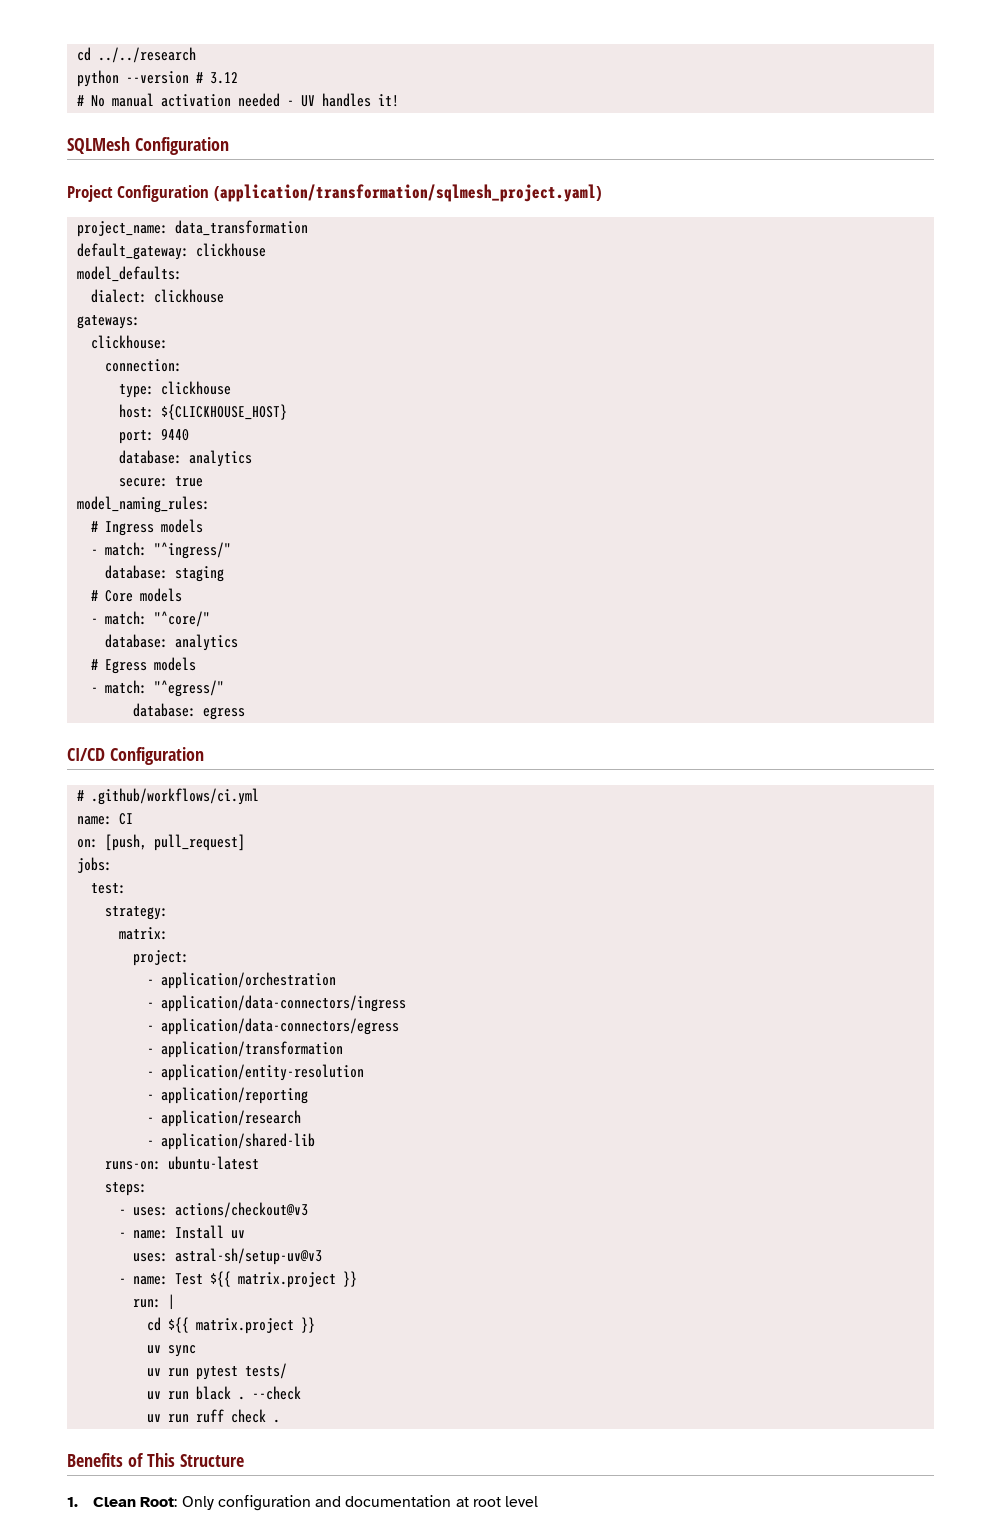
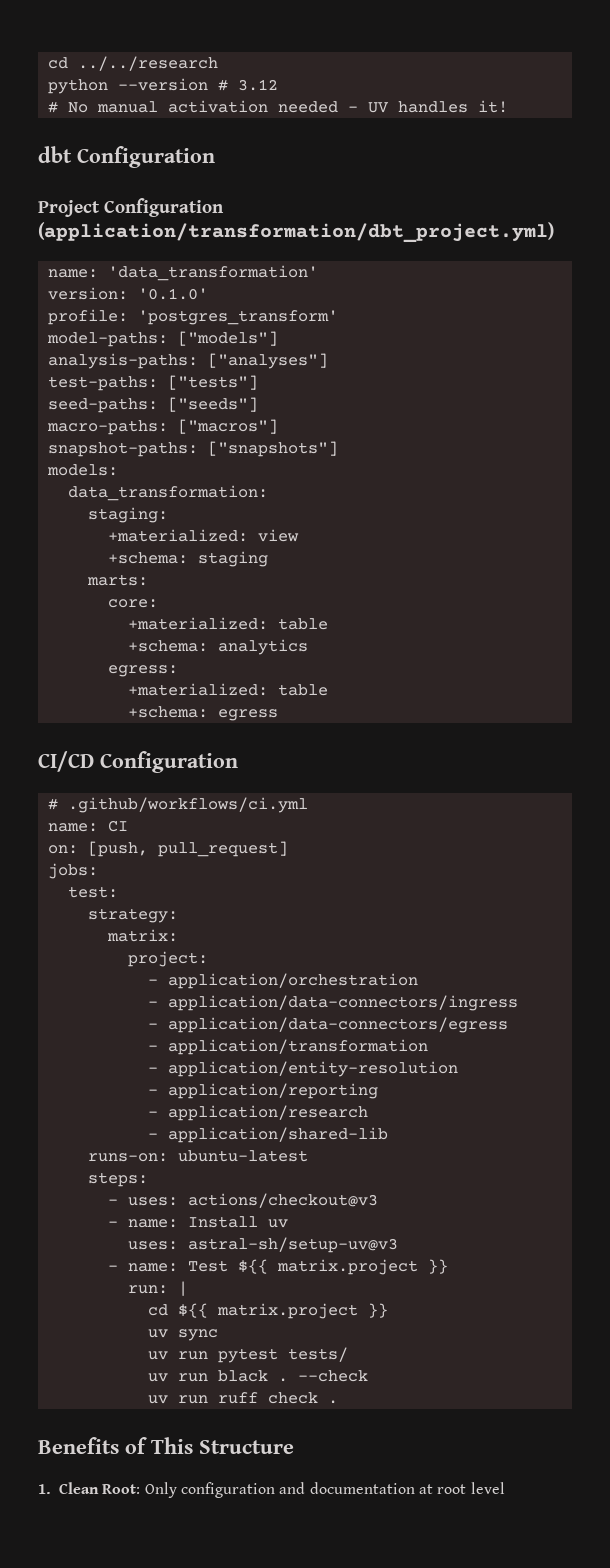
[67,137,130,154] SQLMesh -> [38,146,72,163] dbt
[213,184,602,202] [76,220,308,237] [76,243,266,260] [76,266,182,282] [90,289,224,303] [76,315,140,329] [90,335,168,349] [104,359,182,372] [118,381,231,398] [118,404,287,420] [118,429,189,444] [118,450,252,467] [118,476,203,487] [76,496,210,513] [90,519,203,536] [90,542,231,559] [104,565,224,582] [90,588,182,602] [90,611,210,627] [104,634,238,651] [90,657,196,674] [90,680,224,697] [132,703,196,717] (application/transformation/sqlmesh_project.yaml) // project_name: data_transformation // default_gateway: clickhouse // model_defaults: // dialect: clickhouse // gateways: // clickhouse: // connection: // type: clickhouse // host: ${CLICKHOUSE_HOST} // port: 9440 // database: analytics // secure: true // model_naming_rules: // # Ingress models // - match: "^ingress/" // database: staging // # Core models // - match: "^core/" // database: analytics // # Egress models // - match: "^egress/" // database: -> [38,222,554,243] [47,265,318,281] [47,287,208,300] [47,309,338,325] [46,331,278,347] [47,353,328,369] [47,375,258,391] [47,397,258,413] [46,419,278,435] [47,441,338,457] [46,464,118,476] [67,485,268,501] [87,507,168,523] [107,529,299,542] [107,551,268,567] [86,574,148,586] [107,599,158,608] [127,617,328,630] [127,639,308,655] [107,665,178,677] [127,683,328,696] [127,706,208,718] (application/transformation/dbt_project.yml) // name: 'data_transformation' // version: '0.1.0' // profile: 'postgres_transform' // model-paths: ["models"] // analysis-paths: ["analyses"] // test-paths: ["tests"] // seed-paths: ["seeds"] // macro-paths: ["macros"] // snapshot-paths: ["snapshots"] // models: // data_transformation: // staging: // +materialized: view // +schema: staging // marts: // core: // +materialized: table // +schema: analytics // egress: // +materialized: table // +schema:

